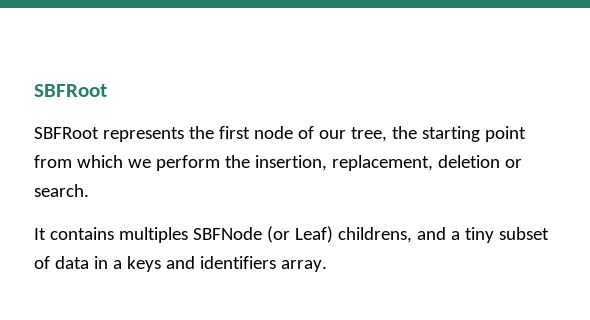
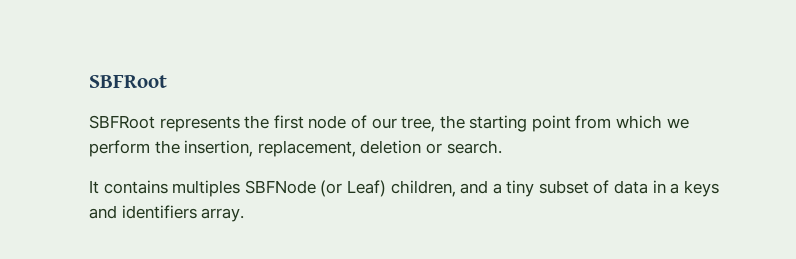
[337,227,412,243] childrens, -> [390,180,456,197] children,

